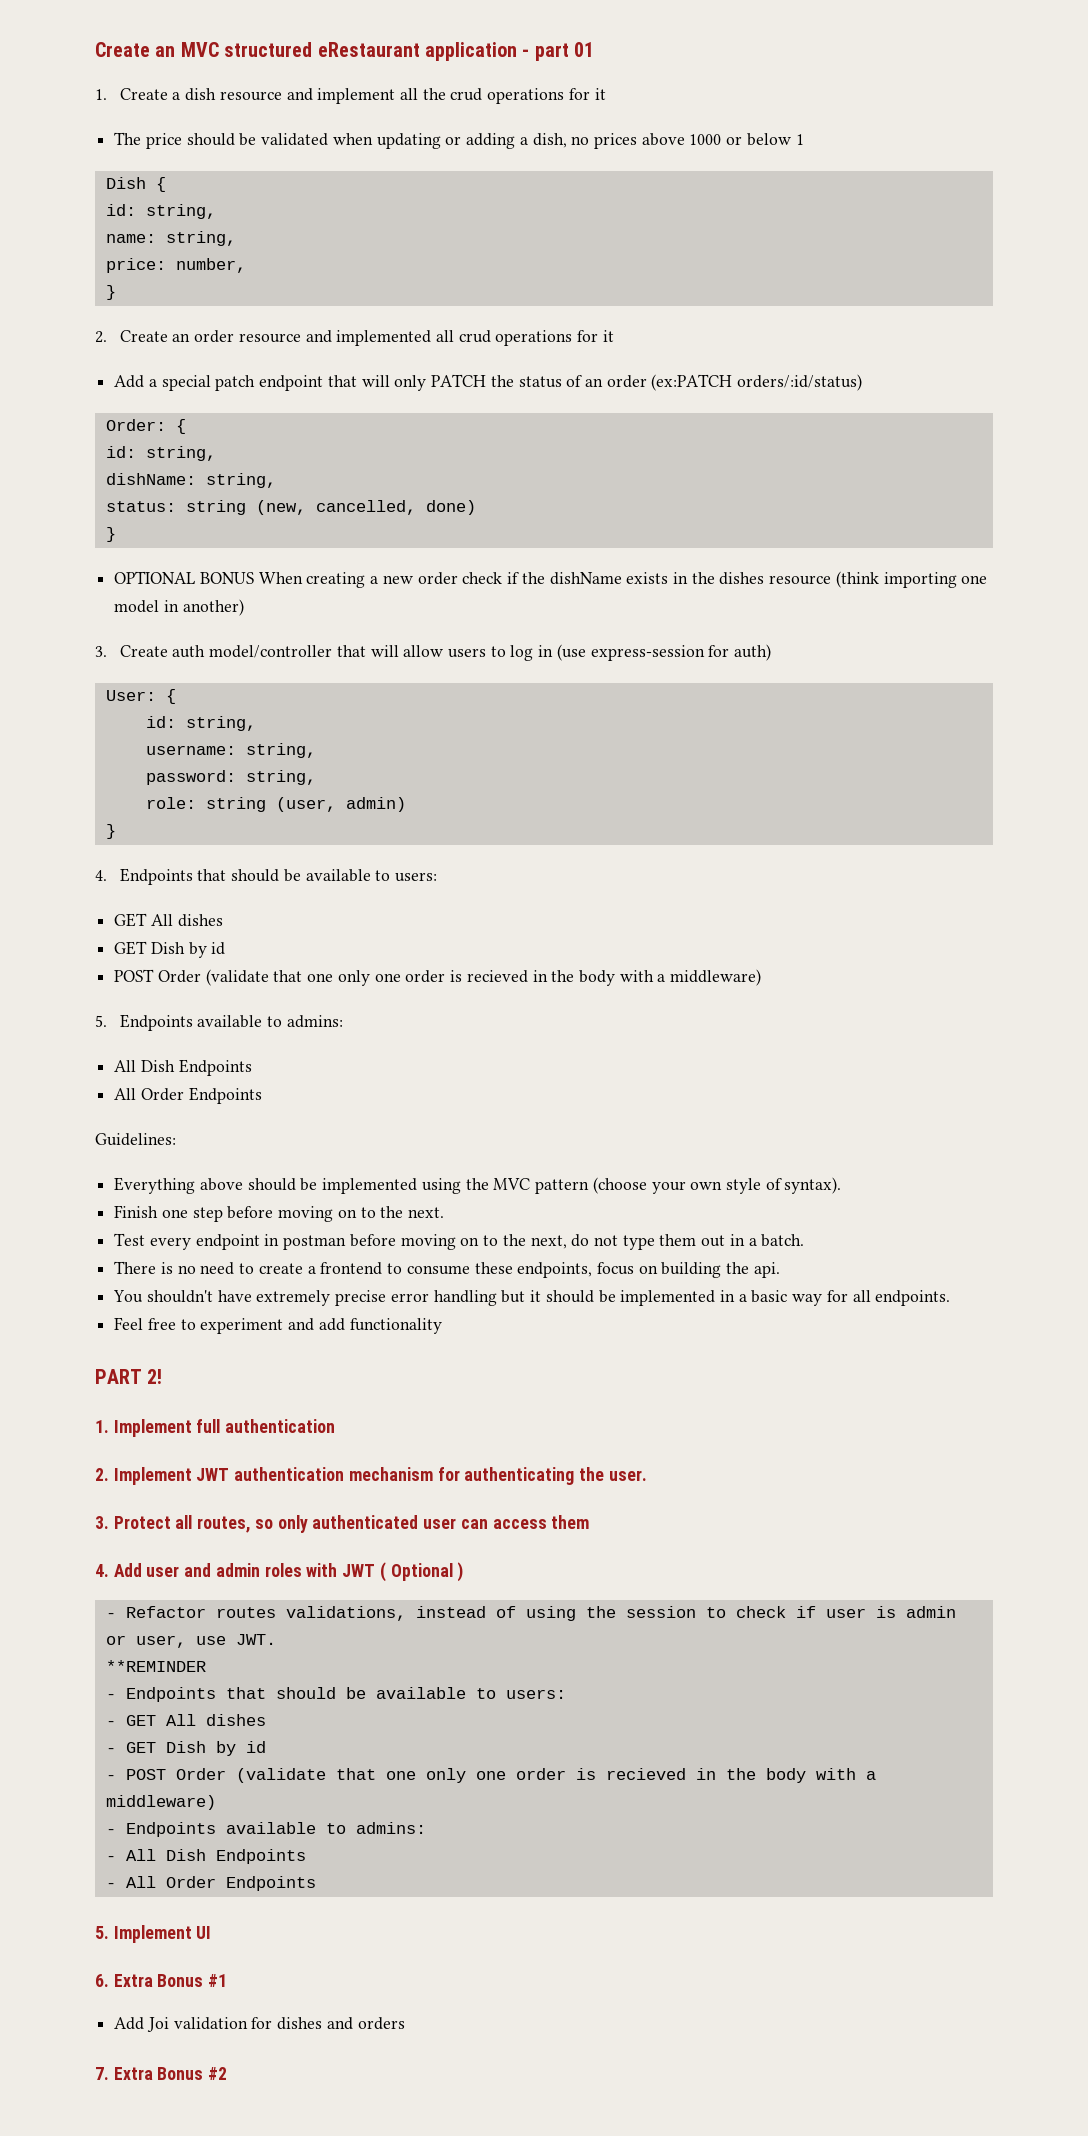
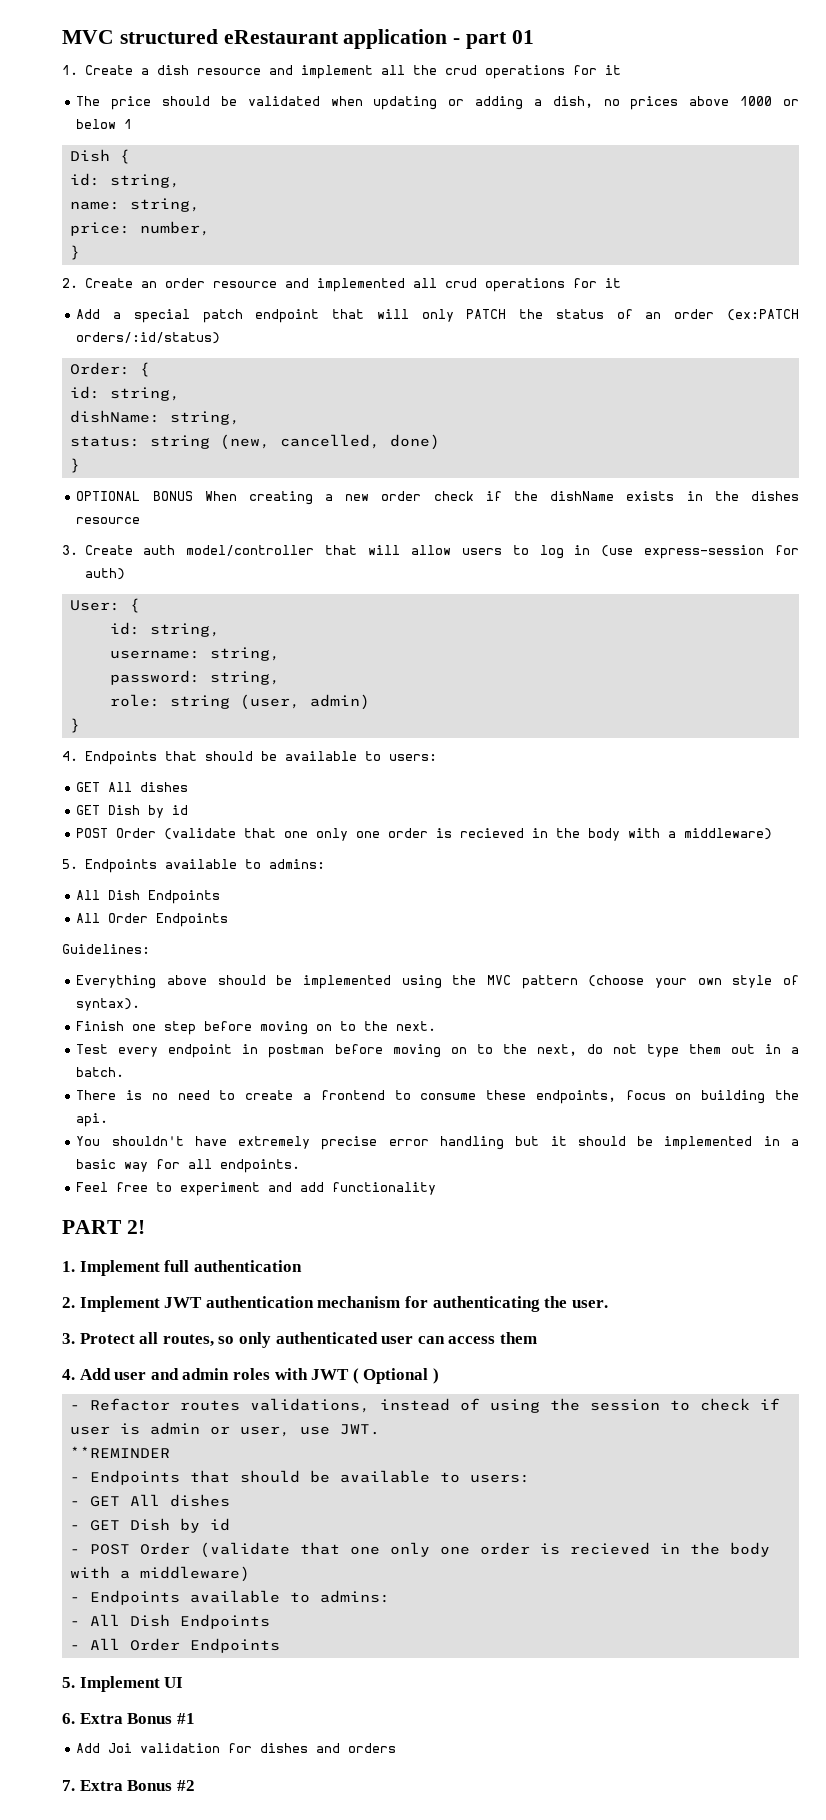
[95,42,176,57] Create an -> (62, 37) none
[835,571,988,588] [114,599,244,616] (think importing one model in another) -> (141, 520) none

